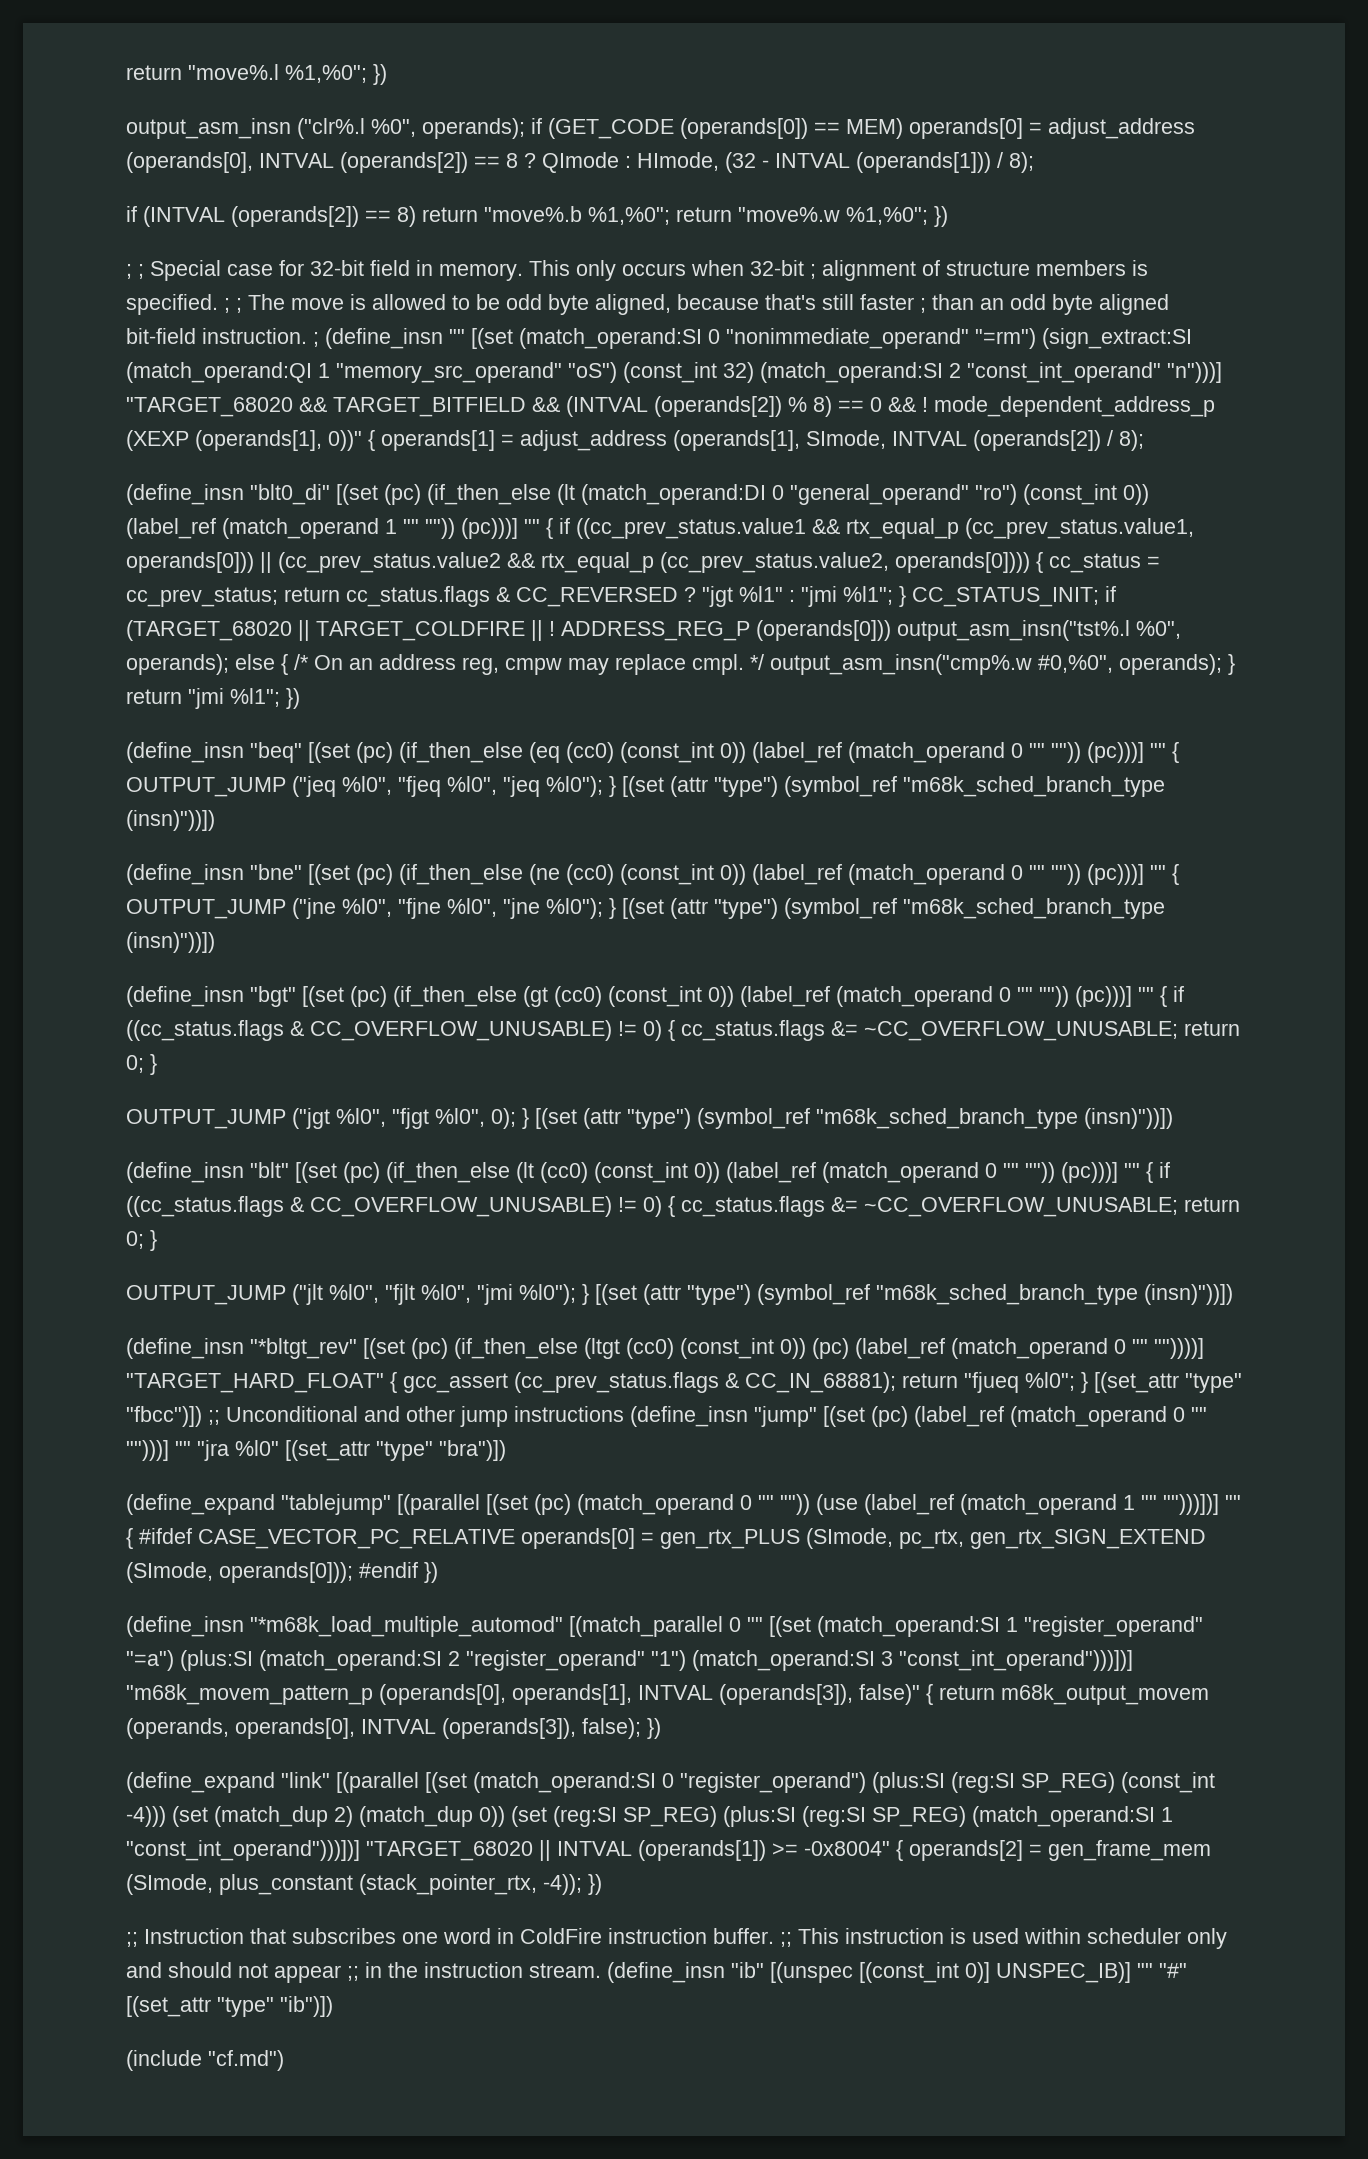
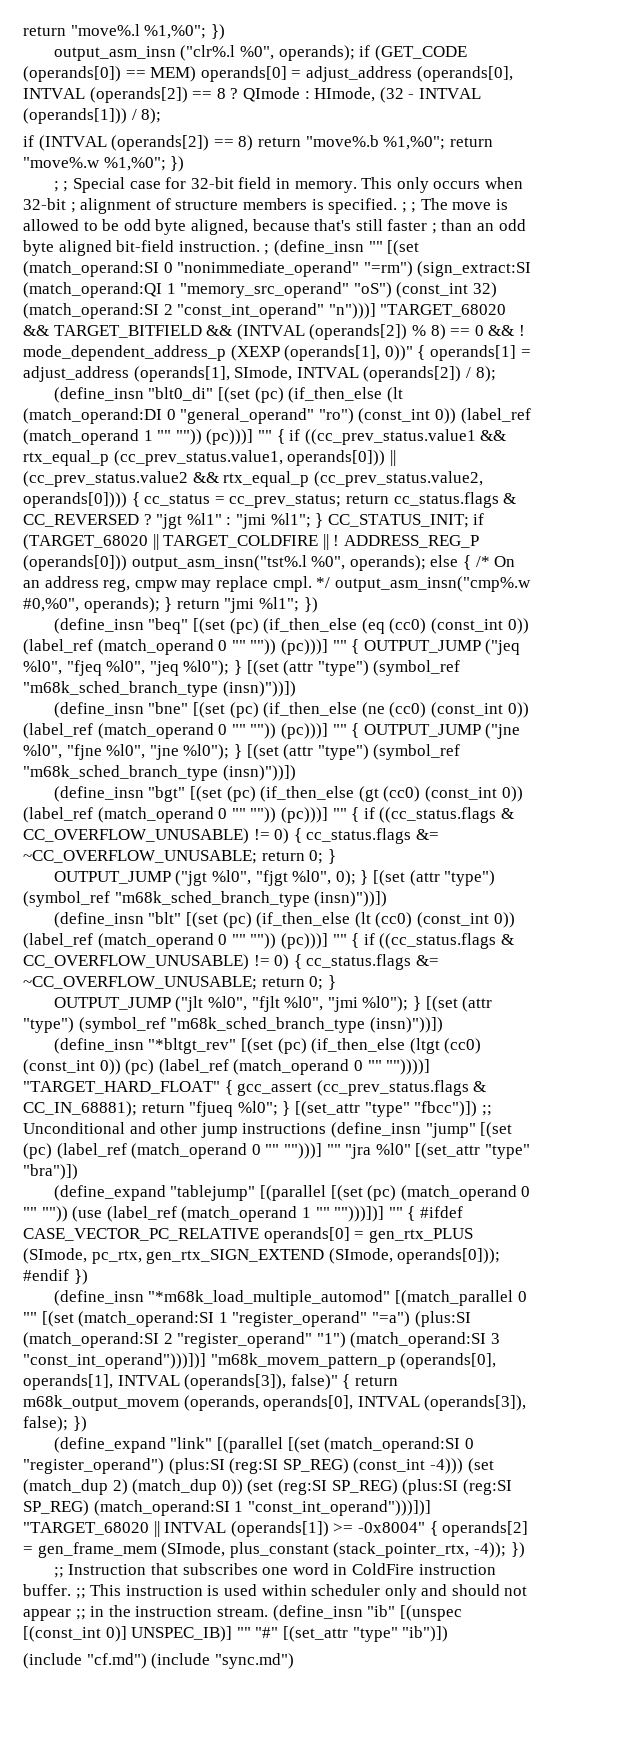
(284, 2060) none -> [151,1653,294,1669] (include "sync.md")

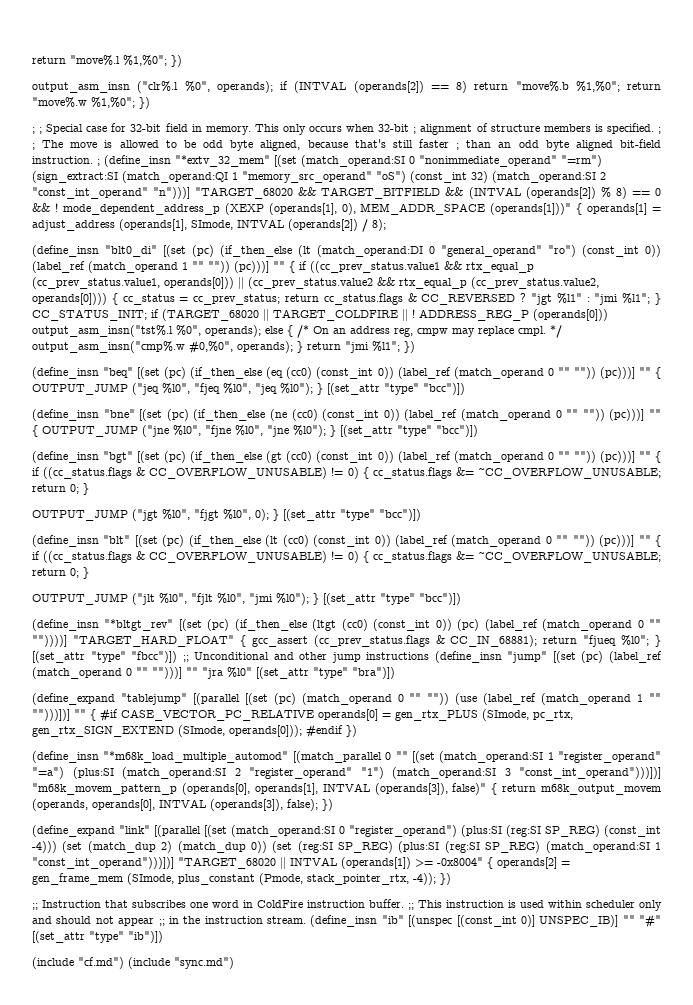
[374,45,467,61] [23,66,513,82] [23,87,481,103] [23,108,162,124] [23,135,34,147] (GET_CODE (operands[0]) == MEM) operands[0] = adjust_address (operands[0], INTVAL (operands[2]) == 8 ? QImode : HImode, (32 - INTVAL (operands[1])) / 8); // if -> (288, 85) none
[368,241,383,252] "" -> [175,155,270,167] "*extv_32_mem"
[384,345,413,361] 0))" -> [341,203,572,215] 0), MEM_ADDR_SPACE (operands[1]))"
[246,660,461,676] [23,681,296,697] [(set (attr "type") (symbol_ref "m68k_sched_branch_type (insn)"))]) -> [327,383,465,395] [(set_attr "type" "bcc")])
[246,744,461,760] [23,765,296,781] [(set (attr "type") (symbol_ref "m68k_sched_branch_type (insn)"))]) -> [340,425,478,437] [(set_attr "type" "bcc")])
[372,870,496,886] [23,891,388,907] [(set (attr "type") (symbol_ref "m68k_sched_branch_type (insn)"))]) -> [283,509,421,521] [(set_attr "type" "bcc")])
[425,996,493,1012] [23,1017,443,1033] [(set (attr "type") (symbol_ref "m68k_sched_branch_type (insn)"))]) -> [323,593,461,605] [(set_attr "type" "bcc")])
[419,1206,463,1218] #ifdef -> [100,708,118,722] #if
[333,1542,470,1558] (stack_pointer_rtx, -> [259,873,409,885] (Pmode, stack_pointer_rtx,

